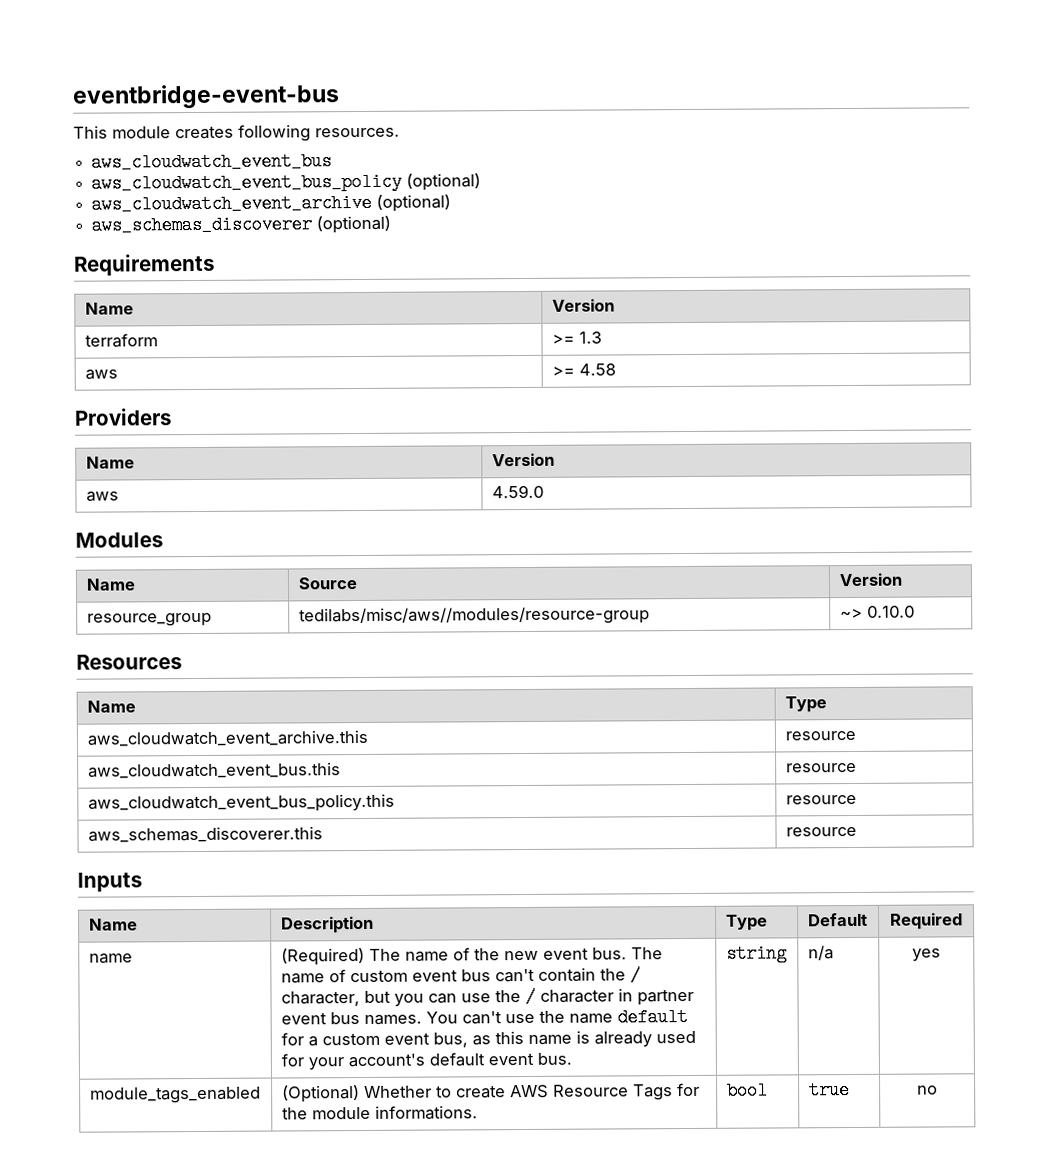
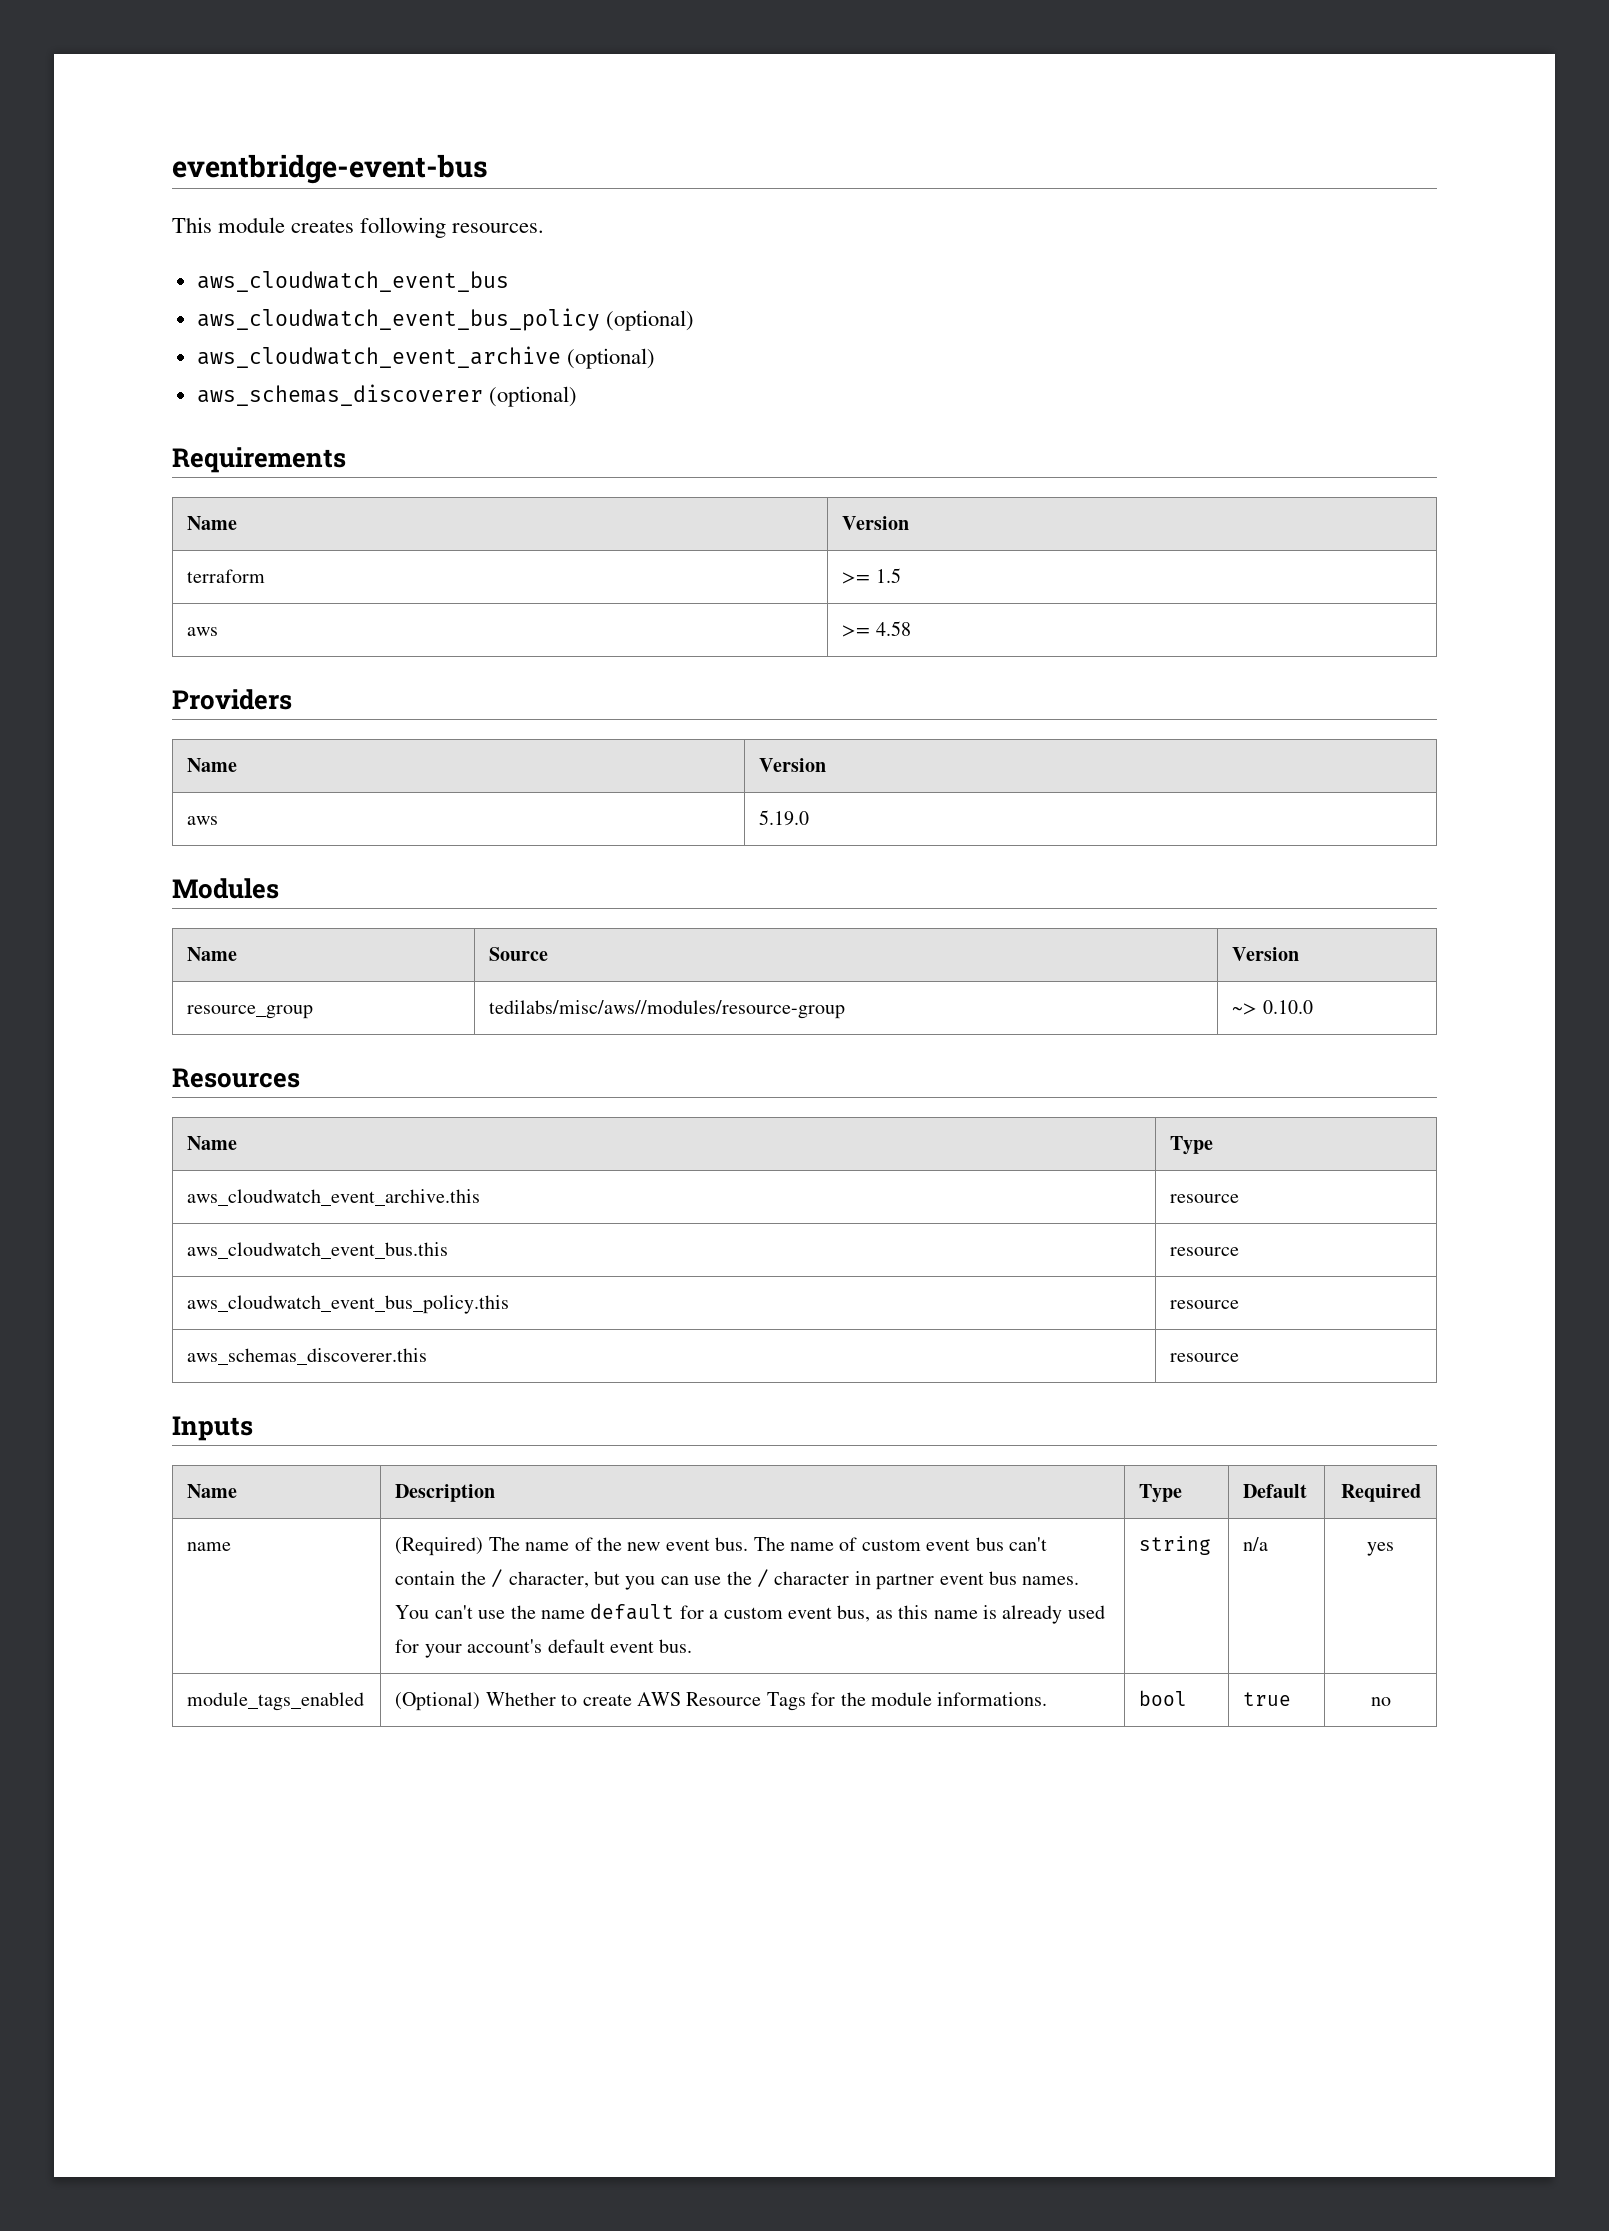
[578,331,602,344] 1.3 -> [875,568,901,583] 1.5
[491,484,544,499] 4.59.0 -> [759,810,810,826] 5.19.0

